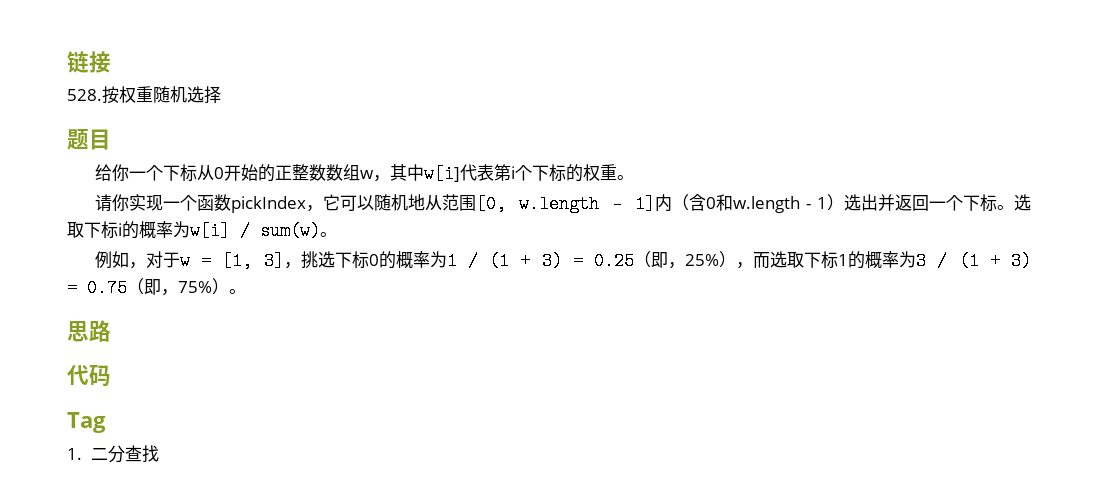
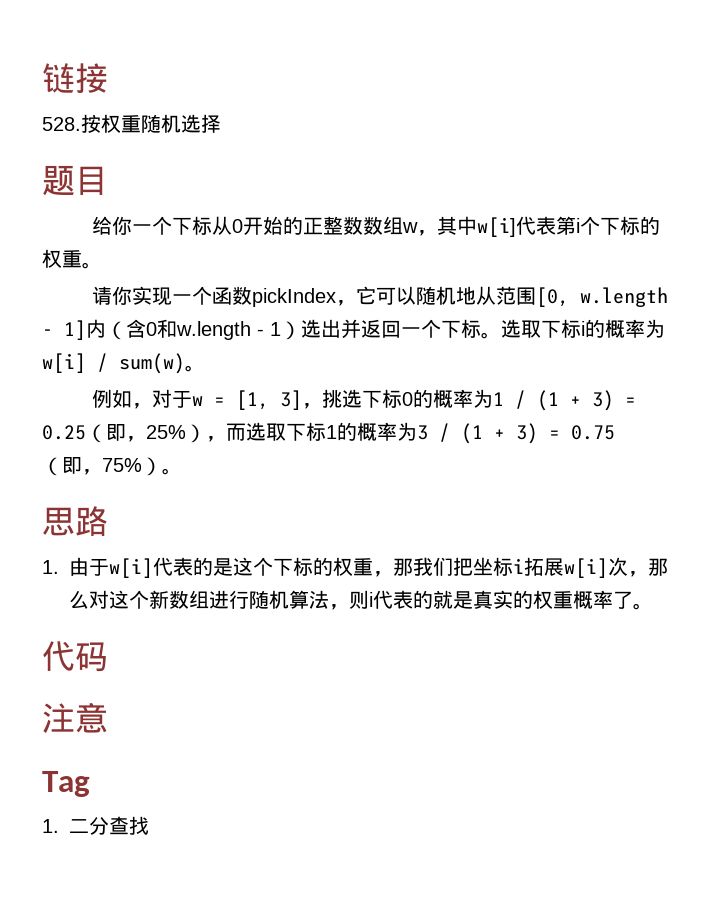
(111, 331) none -> [42,557,668,578] [69,590,653,610] // 1.由于w[i]代表的是这个下标的权重，那我们把坐标i拓展w[i]次，那么对这个新数组进行随机算法，则i代表的就是真实的权重概率了。
(111, 376) none -> [42,702,108,733] // 注意

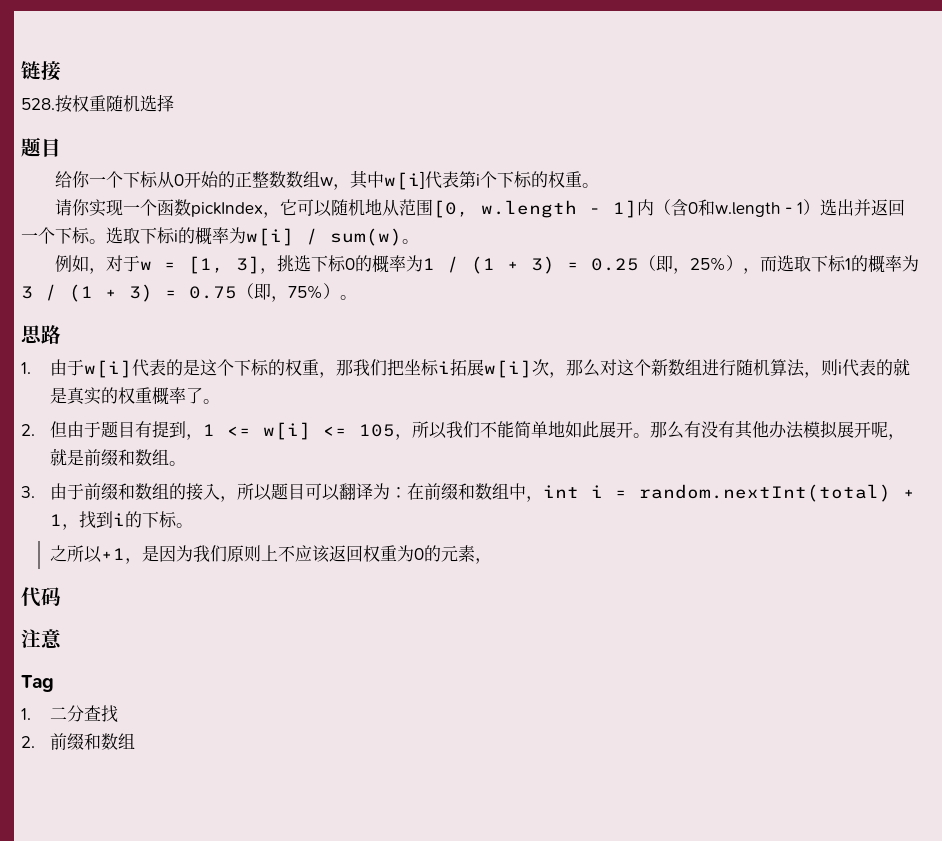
(653, 606) none -> [21,420,905,440] [49,448,186,466] [21,483,915,502] [49,511,193,530] [49,545,492,564] // 2.但由于题目有提到，1 <= w[i] <= 105，所以我们不能简单地如此展开。那么有没有其他办法模拟展开呢，就是前缀和数组。 // 3.由于前缀和数组的接入，所以题目可以翻译为：在前缀和数组中，int i = random.nextInt(total) + 1，找到i的下标。 // 之所以+1，是因为我们原则上不应该返回权重为0的元素，
(149, 825) none -> [21,733,135,750] // 2.前缀和数组

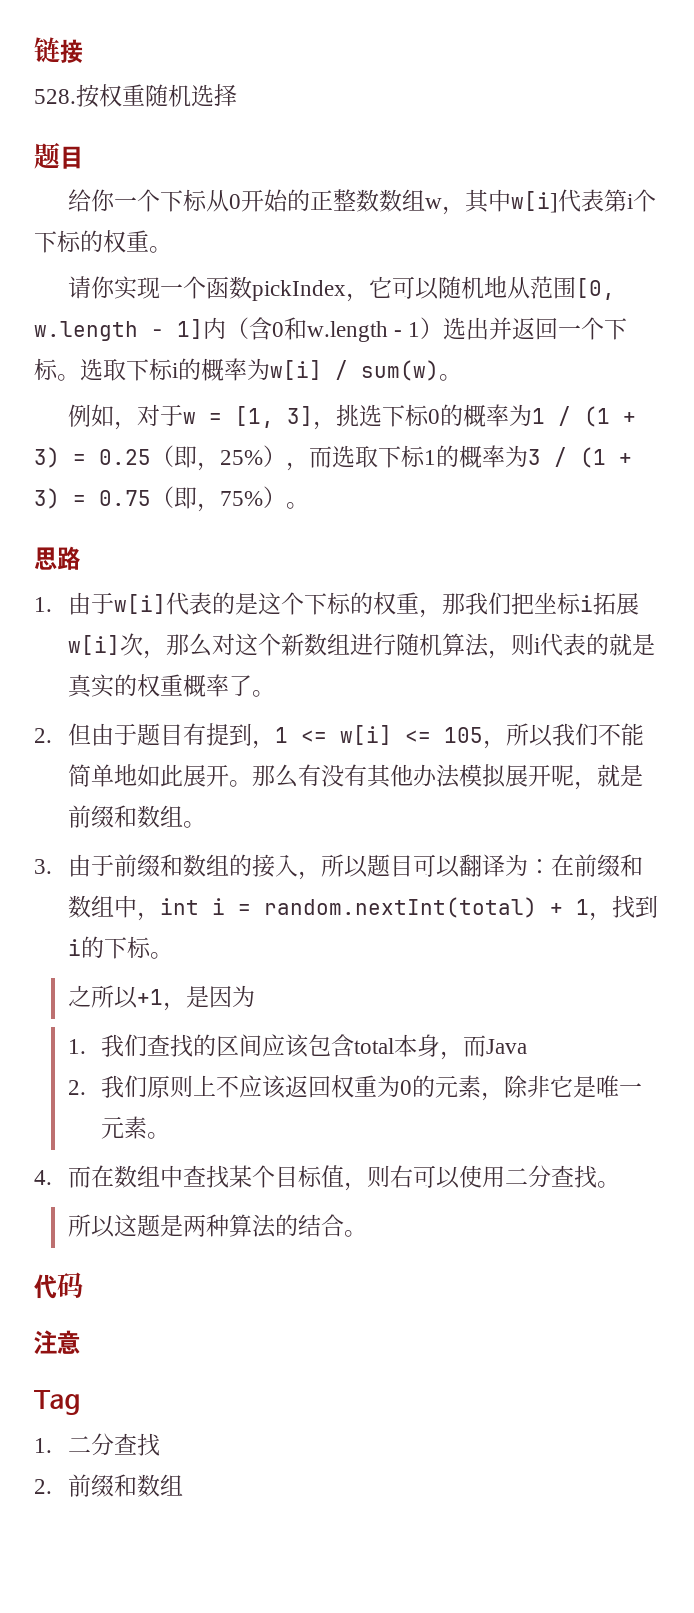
(193, 553) none -> [67,1034,528,1060] [67,1080,86,1095] // 1.我们查找的区间应该包含total本身，而Java // 2.
(492, 561) none -> [504,1075,643,1098] [101,1116,171,1139] [34,1165,620,1191] [67,1214,367,1238] 除非它是唯一元素。 // 4.而在数组中查找某个目标值，则右可以使用二分查找。 // 所以这题是两种算法的结合。

